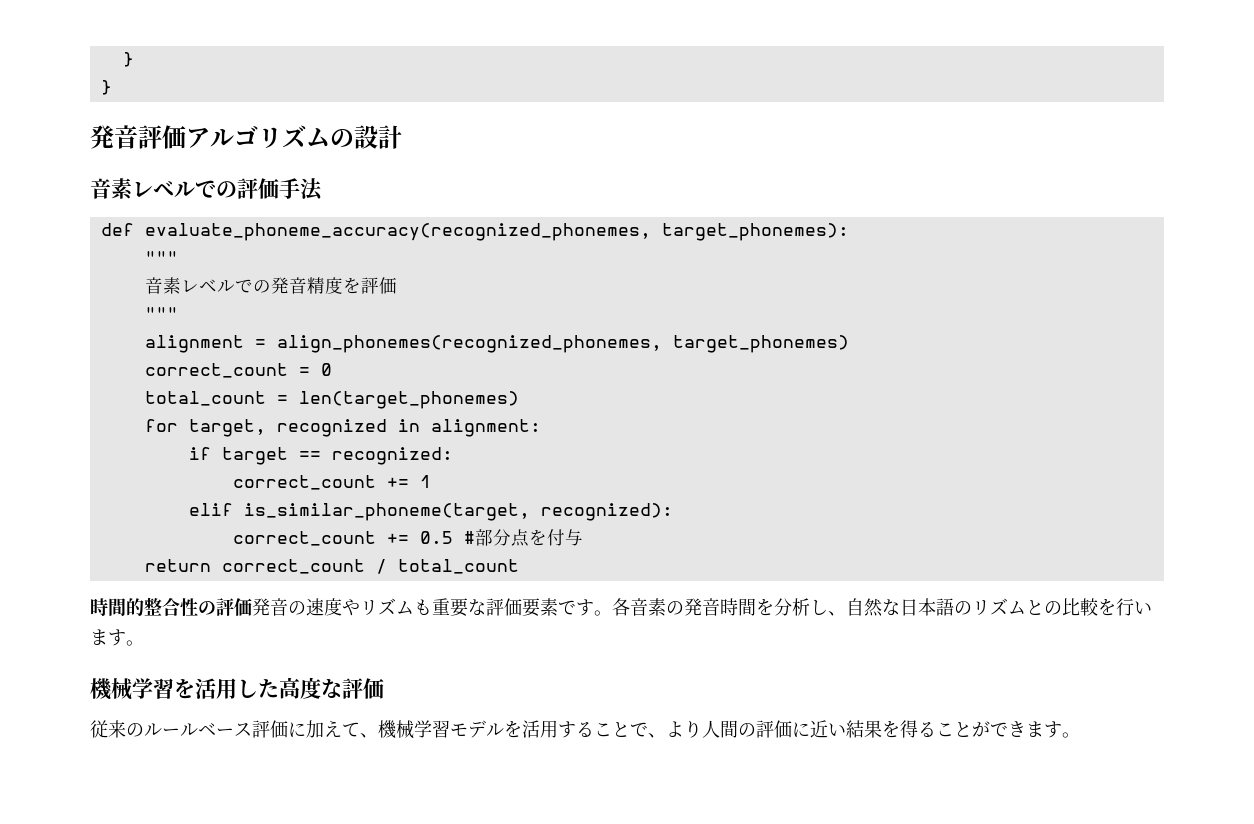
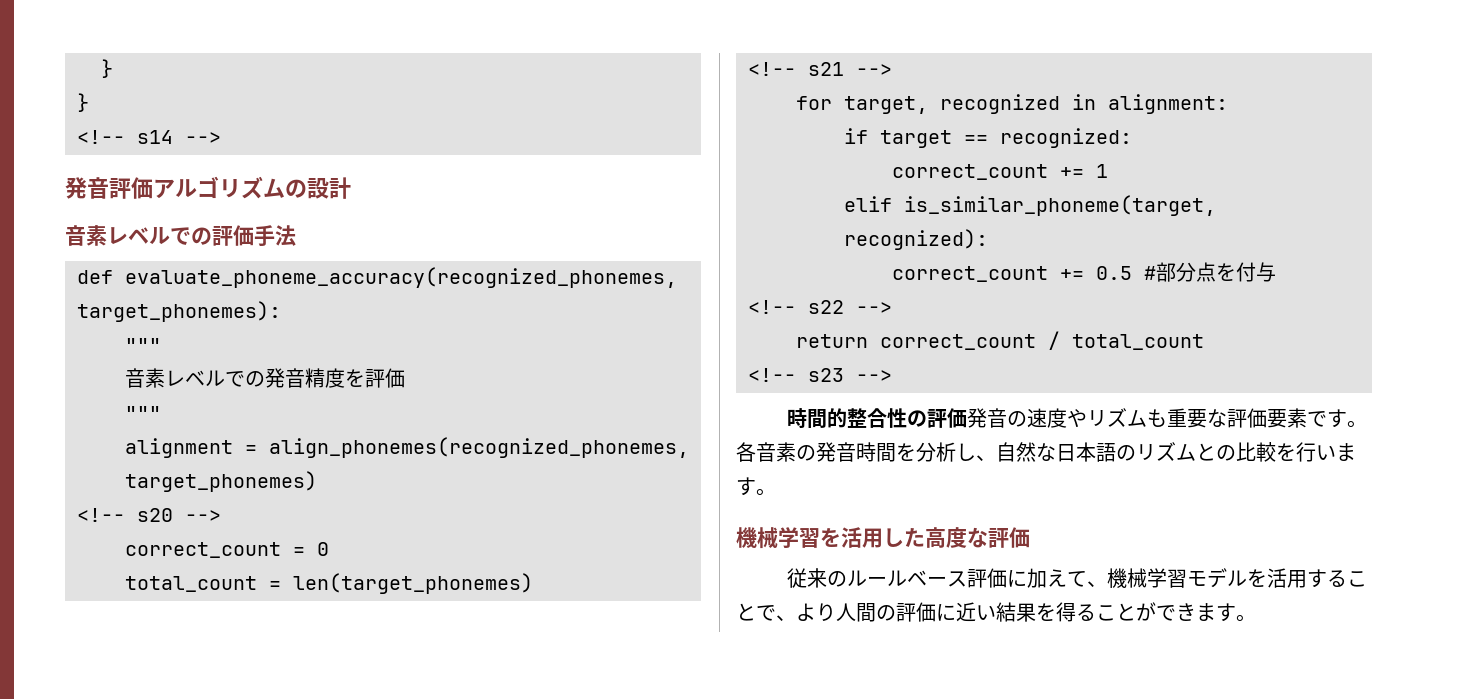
(112, 87) none -> [77,130,221,144] // <!-- s14 -->
(849, 344) none -> [77,508,221,522] // <!-- s20 -->
(519, 400) none -> [748,62,892,76] // <!-- s21 -->
(583, 537) none -> [748,300,892,314] // <!-- s22 -->
(519, 566) none -> [748,368,892,382] // <!-- s23 -->

